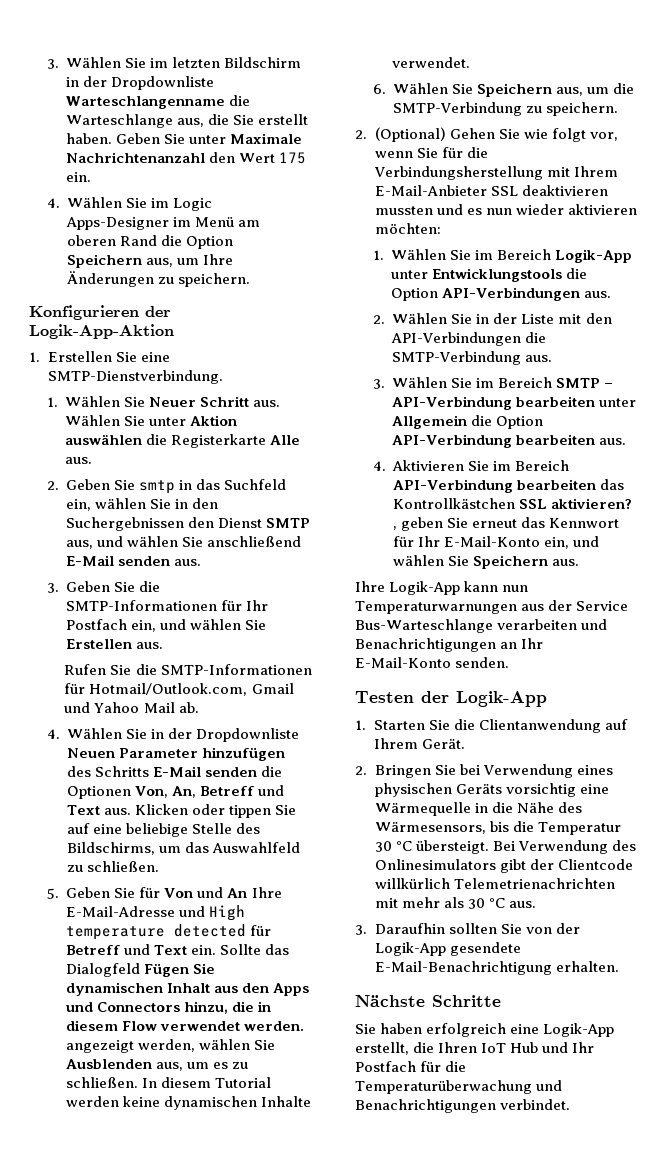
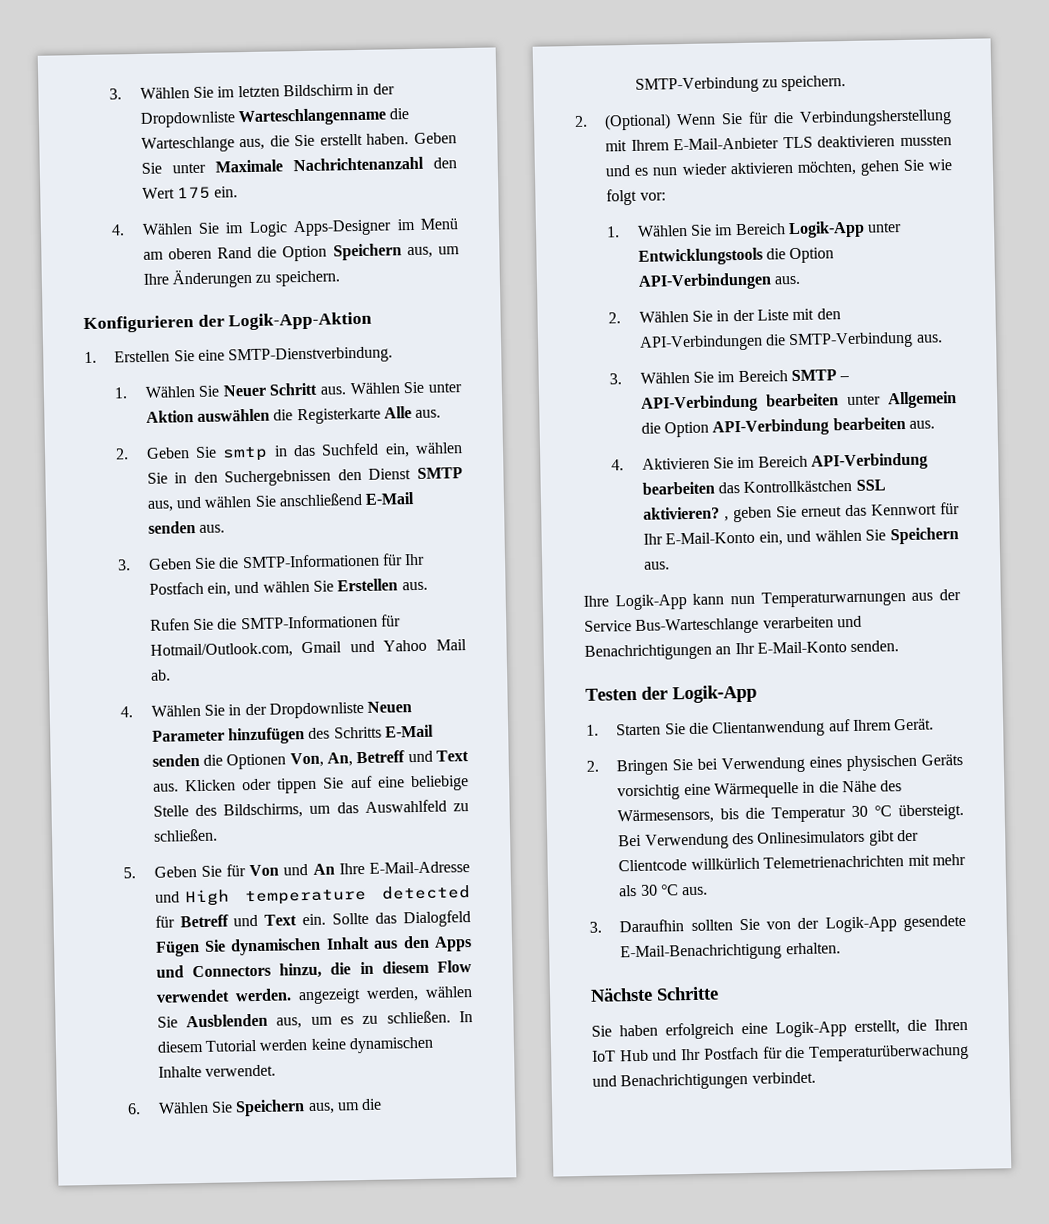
[449,128,618,142] [374,151,413,158] Gehen Sie wie folgt vor, wenn -> [676,113,717,126] Wenn
[490,186,518,196] SSL -> [782,136,813,149] TLS
[374,223,441,234] möchten: -> [796,159,953,176] [606,188,666,206] möchten, gehen Sie wie folgt vor:

